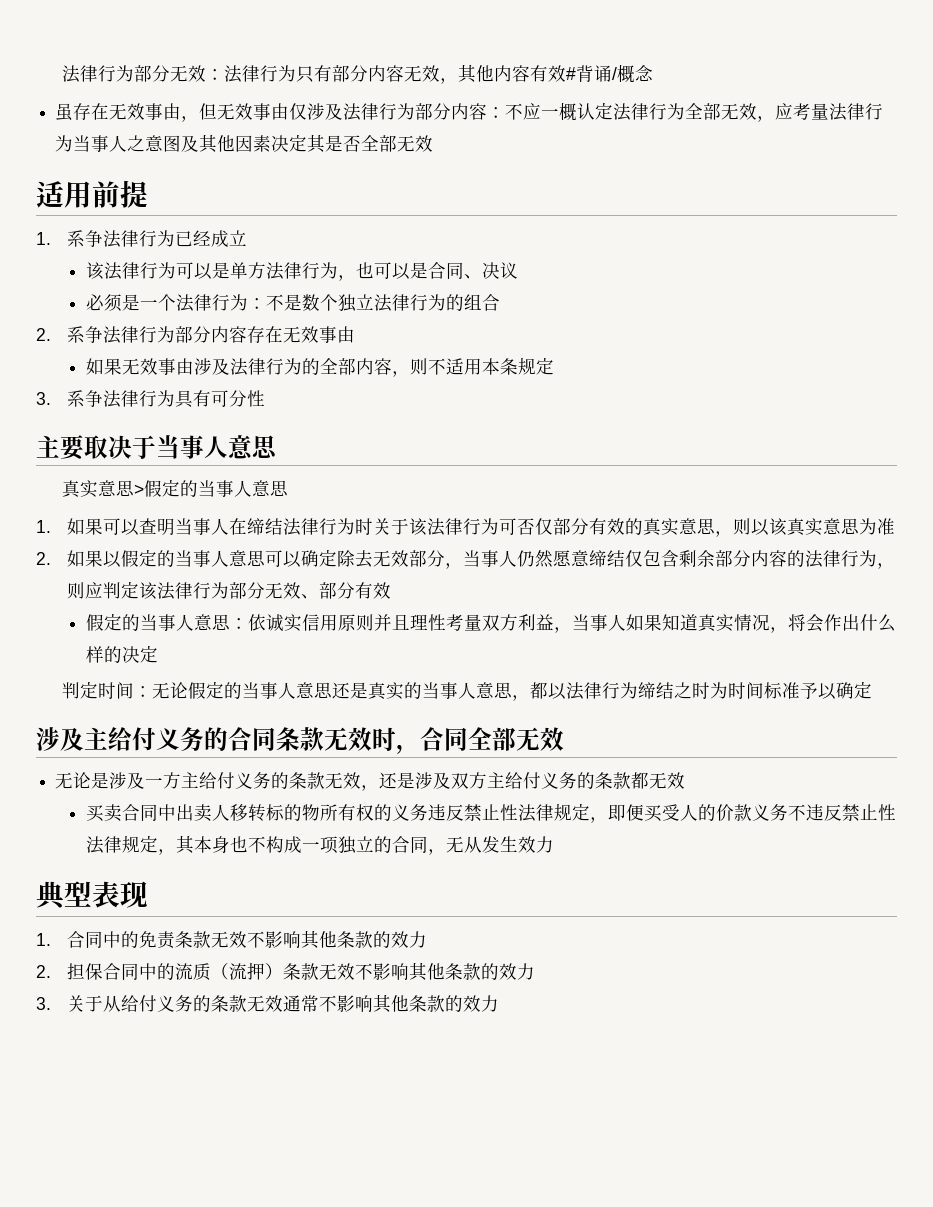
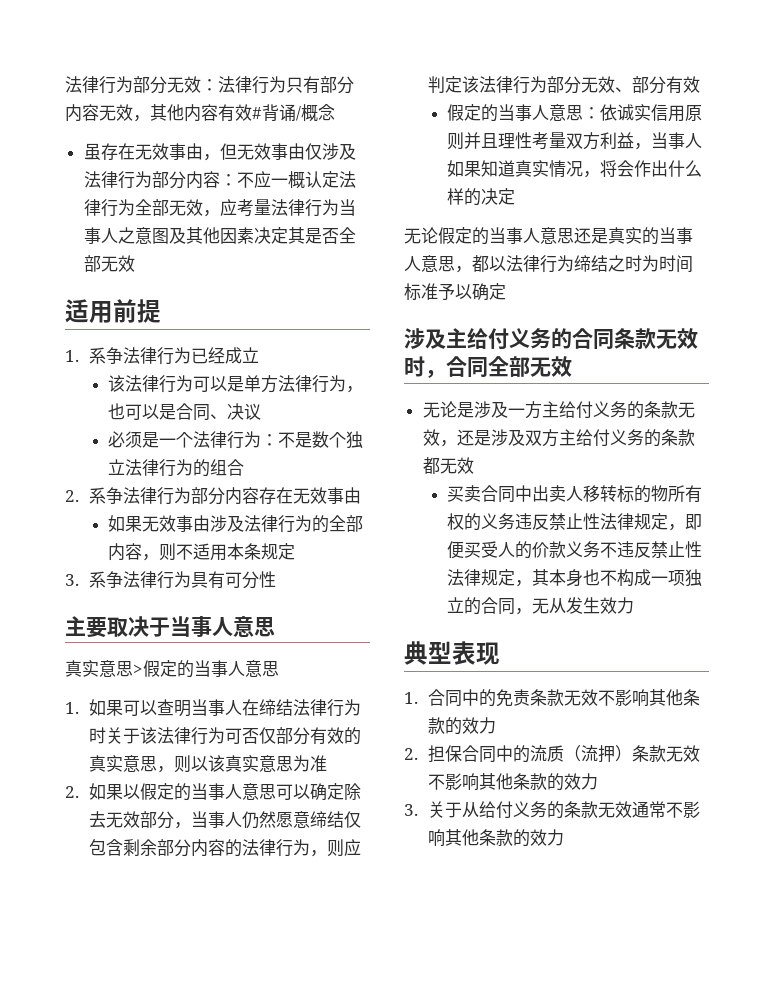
[61,681,152,699] 判定时间： -> (515, 196) none

